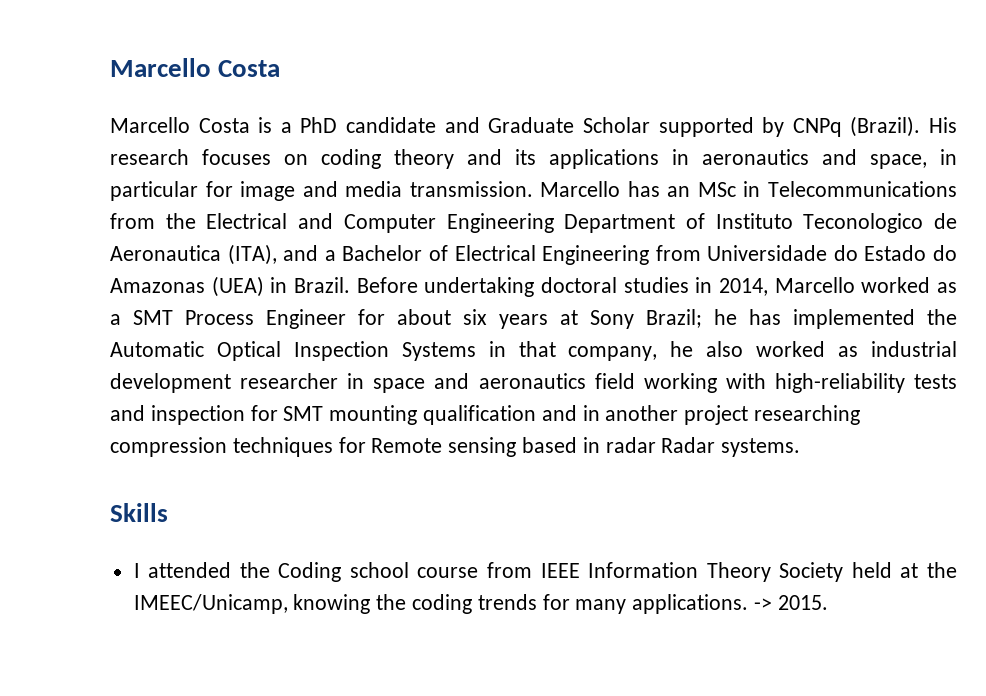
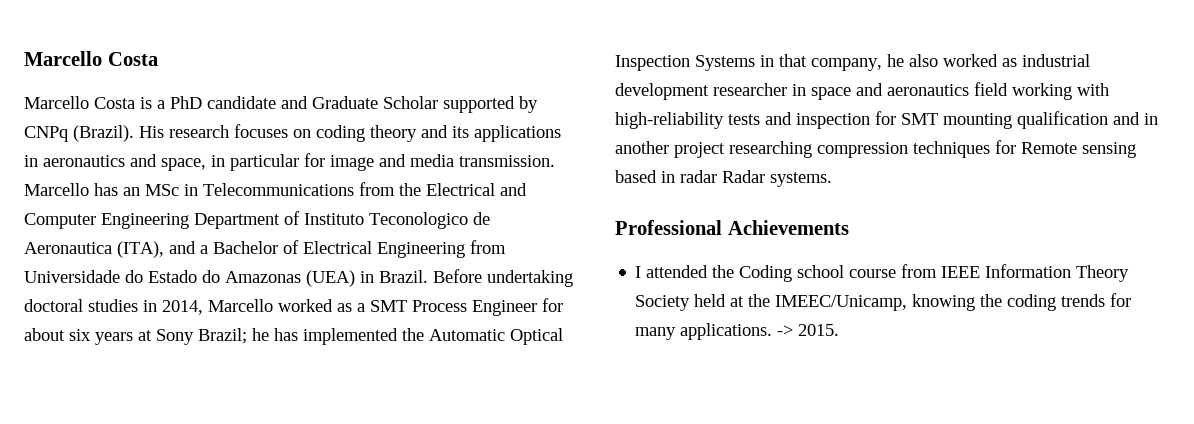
[110,503,168,522] Skills -> [615,220,849,235] Professional Achievements

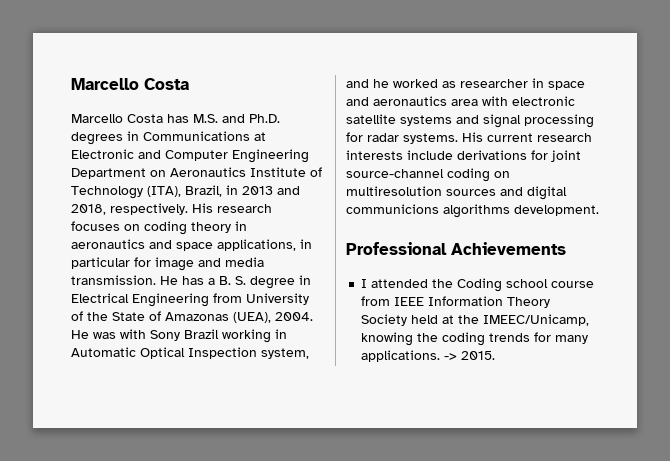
[140,96,538,113] [24,125,134,142] is a PhD candidate and Graduate Scholar supported by CNPq (Brazil). -> [167,114,280,123] [71,131,266,145] [71,149,309,163] [71,167,322,179] [71,185,300,199] [71,203,188,215] has M.S. and Ph.D. degrees in Communications at Electronic and Computer Engineering Department on Aeronautics Institute of Technology (ITA), Brazil, in 2013 and 2018, respectively.
[421,125,561,142] and its applications -> (231, 227) none
[161,158,206,171] space, -> [176,239,296,251] space applications,
[24,182,527,196] [24,211,490,229] [24,240,506,258] [24,269,573,287] [24,298,563,316] [24,328,563,345] [615,54,1090,71] [615,83,709,100] Marcello has an MSc in Telecommunications from the Electrical and Computer Engineering Department of Instituto Teconologico de Aeronautica (ITA), and a Bachelor of Electrical Engineering from Universidade do Estado do Amazonas (UEA) in Brazil. Before undertaking doctoral studies in 2014, Marcello worked as a SMT Process Engineer for about six years at Sony Brazil; he has implemented the Automatic Optical Inspection Systems in that company, he also worked as industrial development -> [160,275,311,289] [71,293,309,307] [71,311,313,323] [71,329,287,343] [71,347,309,359] [346,79,456,88] He has a B. S. degree in Electrical Engineering from University of the State of Amazonas (UEA), 2004. He was with Sony Brazil working in Automatic Optical Inspection system, and he worked as
[974,82,1109,100] [615,111,1158,129] [615,140,1136,158] [615,170,832,187] field working with high-reliability tests and inspection for SMT mounting qualification and in another project researching compression techniques for Remote sensing based in radar Radar systems. -> [451,96,575,106] [346,114,594,128] [346,132,592,144] [346,150,581,162] [346,168,510,182] [346,186,567,200] [346,204,599,218] area with electronic satellite systems and signal processing for radar systems. His current research interests include derivations for joint source-channel coding on multiresolution sources and digital communicions algorithms development.

